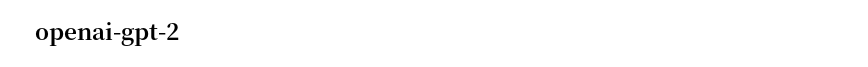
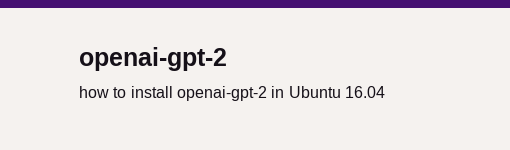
[35,22,179,46] openai-gpt-2 -> [79,47,227,71] [79,86,385,101] openai-gpt-2 // how to install openai-gpt-2 in Ubuntu 16.04

